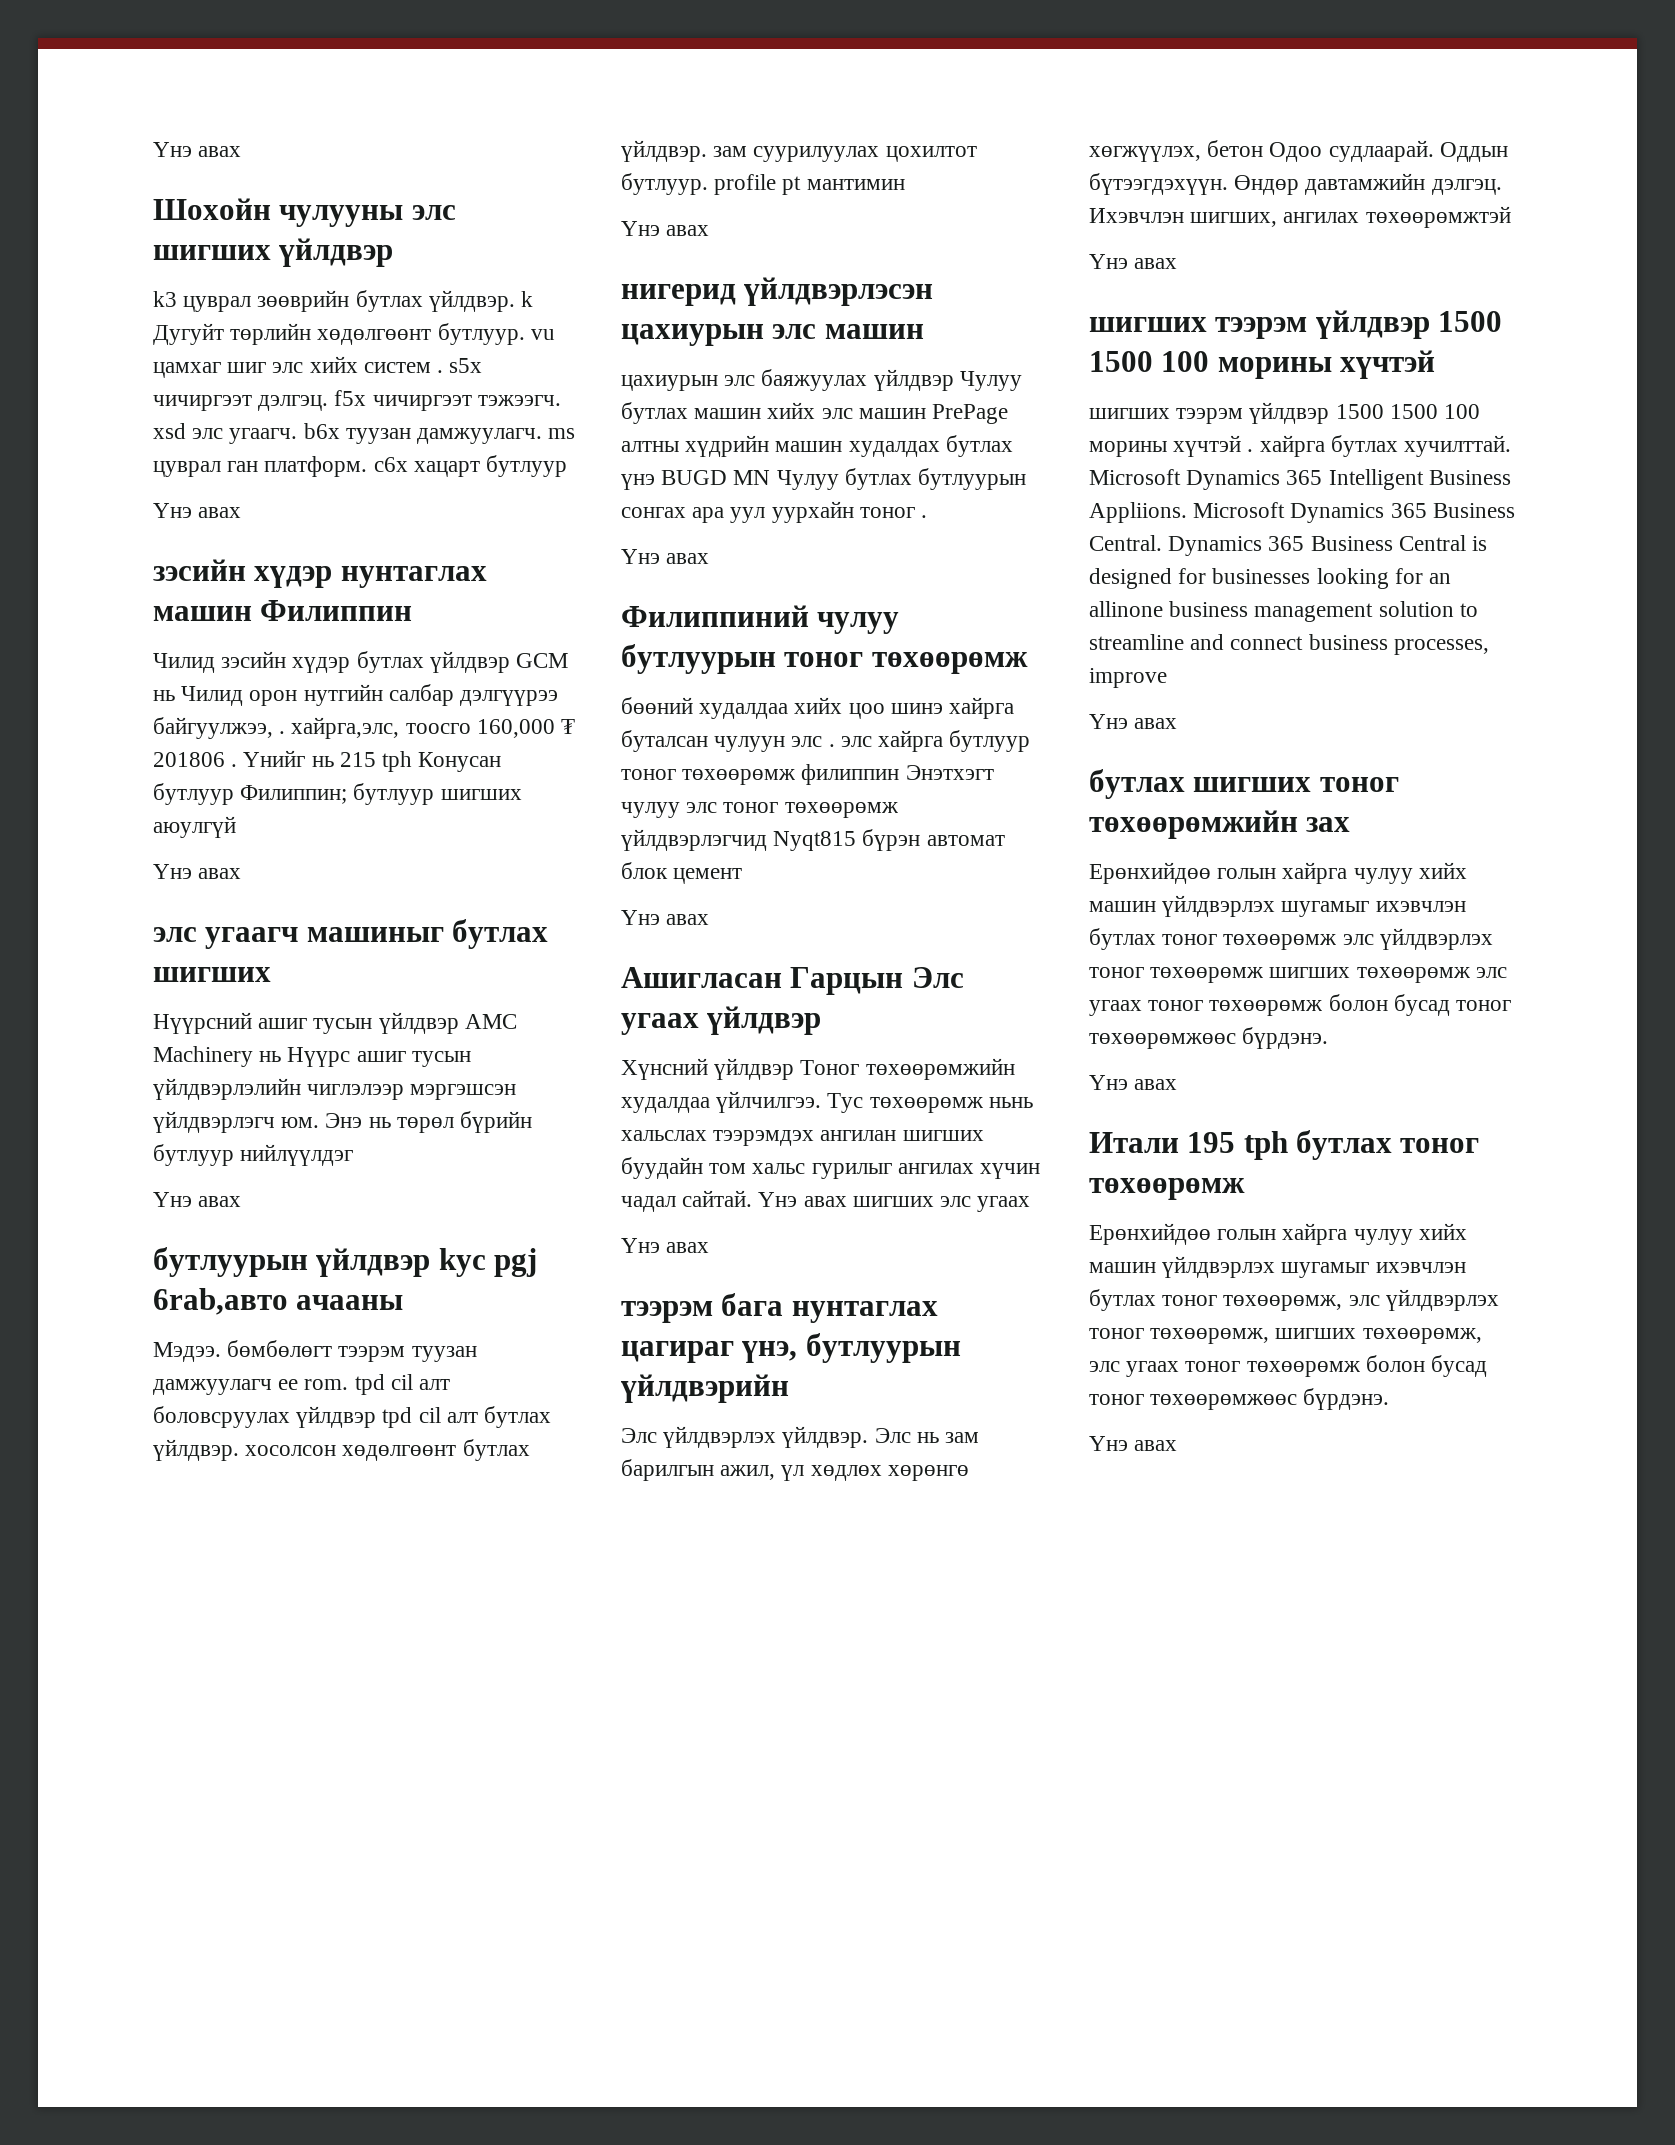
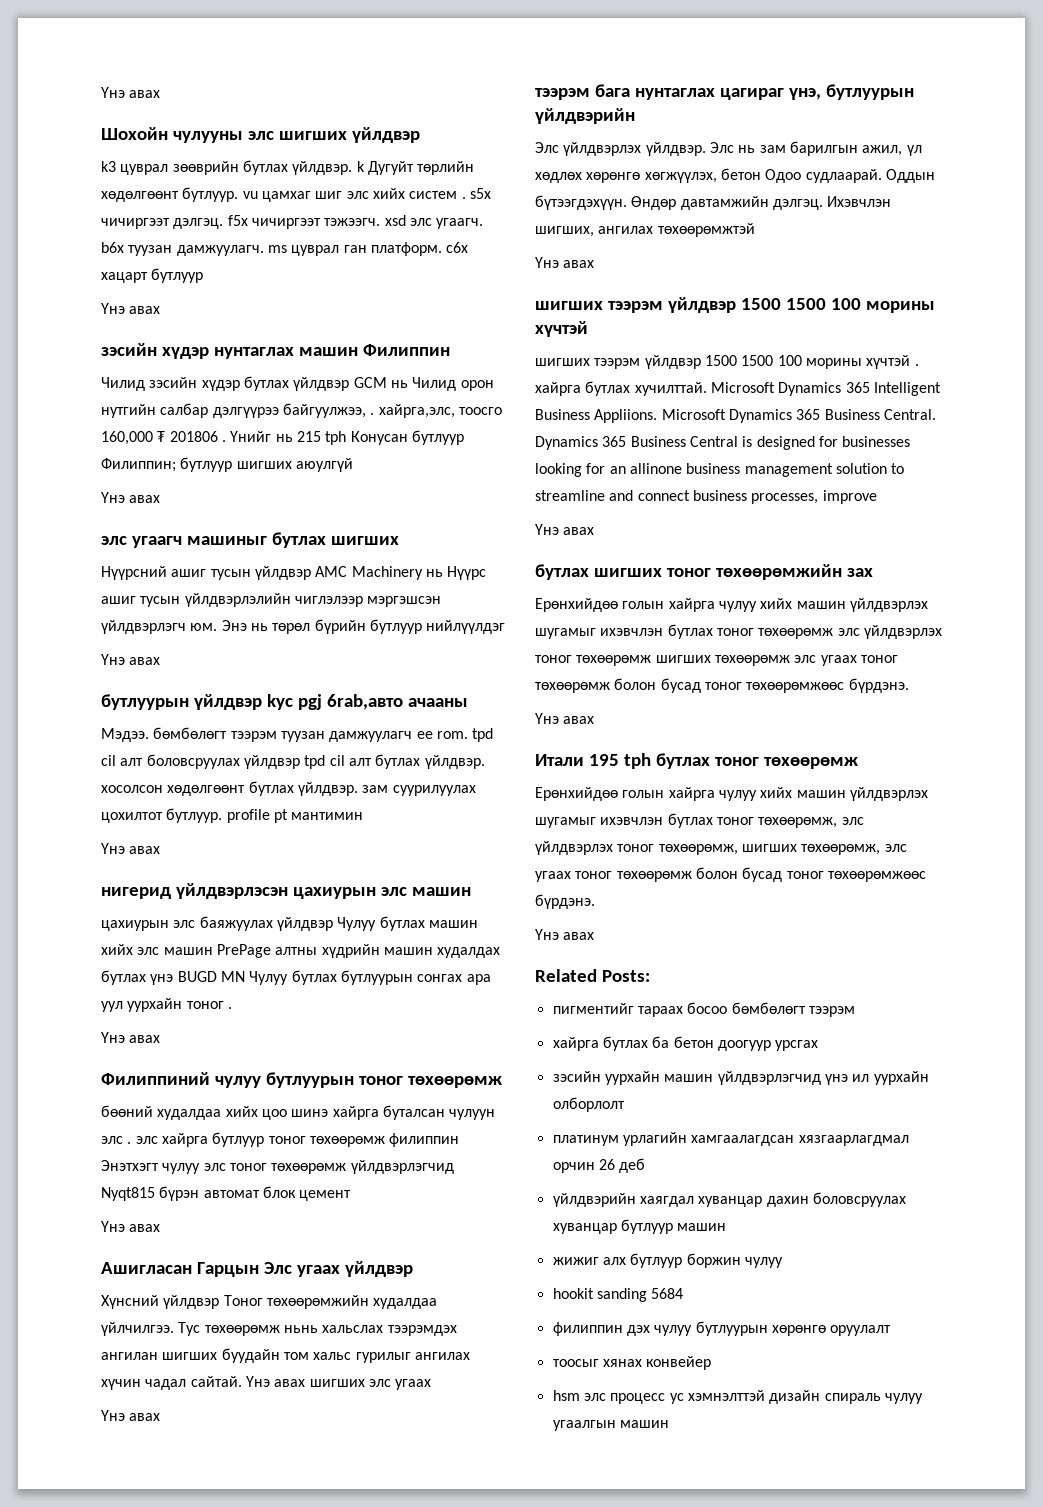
(1178, 1445) none -> [535,969,650,982] [552,1002,855,1017] [552,1036,819,1051] [552,1071,929,1085] [552,1097,625,1112] [552,1132,909,1146] [552,1158,646,1173] [552,1192,906,1207] [552,1219,727,1234] [552,1253,783,1268] [552,1288,684,1302] [552,1321,892,1336] [552,1356,712,1370] [552,1390,923,1404] [552,1420,669,1431] // Related Posts: // пигментийг тараах босоо бөмбөлөгт тээрэм // хайрга бутлах ба бетон доогуур урсгах // зэсийн уурхайн машин үйлдвэрлэгчид үнэ ил уурхайн олборлолт // платинум урлагийн хамгаалагдсан хязгаарлагдмал орчин 26 деб // үйлдвэрийн хаягдал хуванцар дахин боловсруулах хуванцар бутлуур машин // жижиг алх бутлуур боржин чулуу // hookit sanding 5684 // филиппин дэх чулуу бутлуурын хөрөнгө оруулалт // тоосыг хянах конвейер // hsm элс процесс ус хэмнэлттэй дизайн спираль чулуу угаалгын машин

